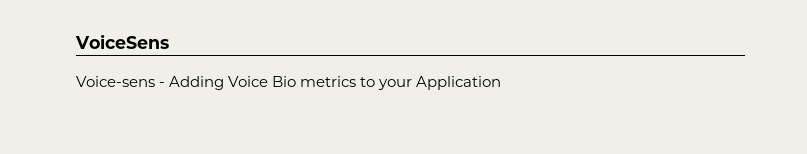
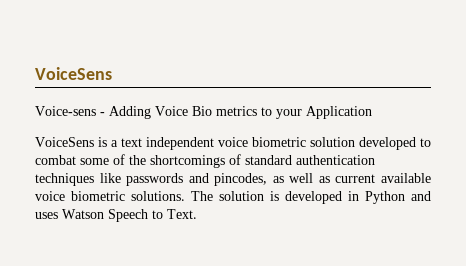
(502, 83) none -> [35,137,431,150] [35,154,375,168] [35,173,431,186] [35,191,431,204] [35,209,197,222] // VoiceSens is a text independent voice biometric solution developed to combat some of the shortcomings of standard authentication techniques like passwords and pincodes, as well as current available voice biometric solutions. The solution is developed in Python and uses Watson Speech to Text.

